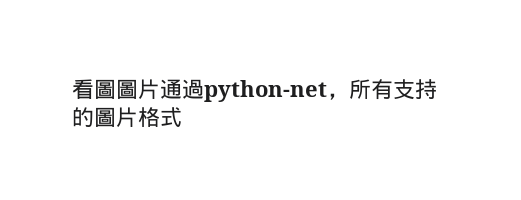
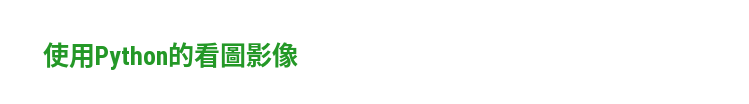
[72,79,437,102] [72,107,182,127] 看圖圖片通過python-net，所有支持的圖片格式 -> [43,42,298,70] 使用Python的看圖影像

